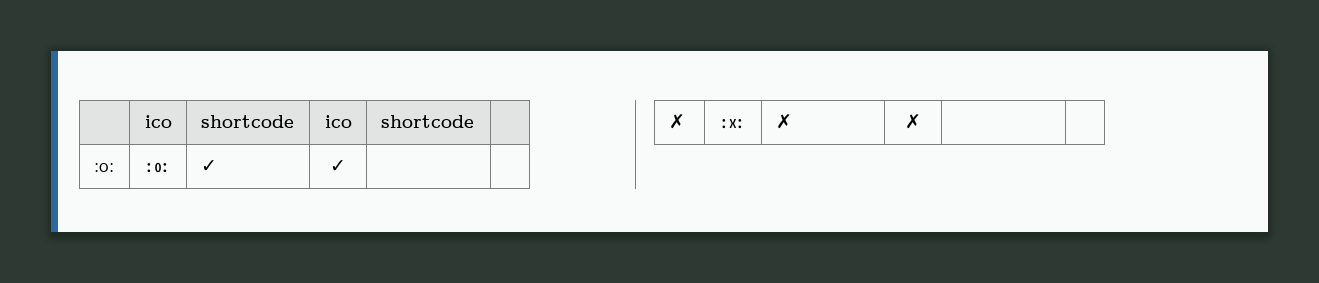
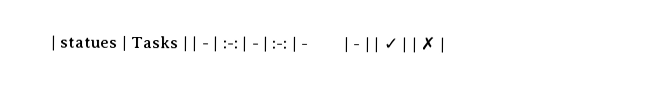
[144,115,172,128] [200,115,294,128] [324,115,352,128] [380,115,474,128] [93,163,114,172] [146,162,170,173] [200,160,217,172] [330,160,346,172] [668,114,685,129] [721,118,745,129] [775,114,792,129] [905,114,921,129] | ico | shortcode | ico | shortcode | // :o: | :o: | ✓ | ✓ | | // ✗ | :x: | ✗ | ✗ | | -> [50,35,446,53] | statues | Tasks | | - | :-: | - | :-: | - | - | | ✓ | | ✗ |

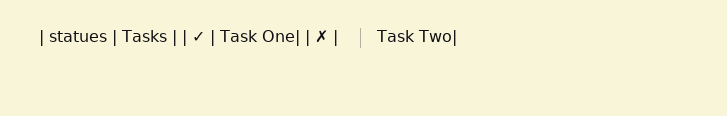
[201,36,409,53] - | :-: | - | :-: | - | - | | ✓ | -> [191,30,300,46] ✓ | Task One|
(446, 45) none -> [376,30,457,46] Task Two|

